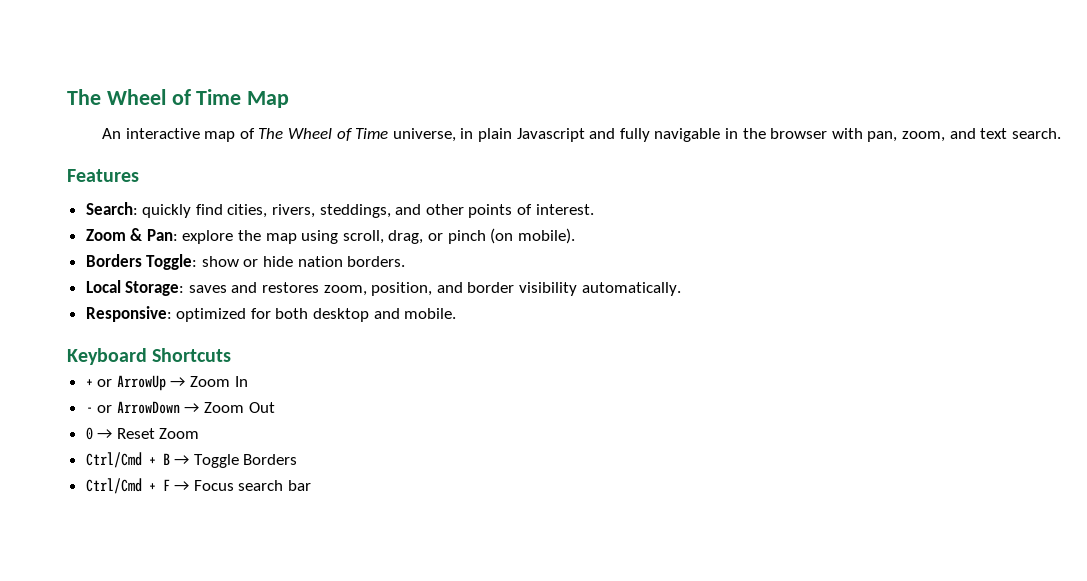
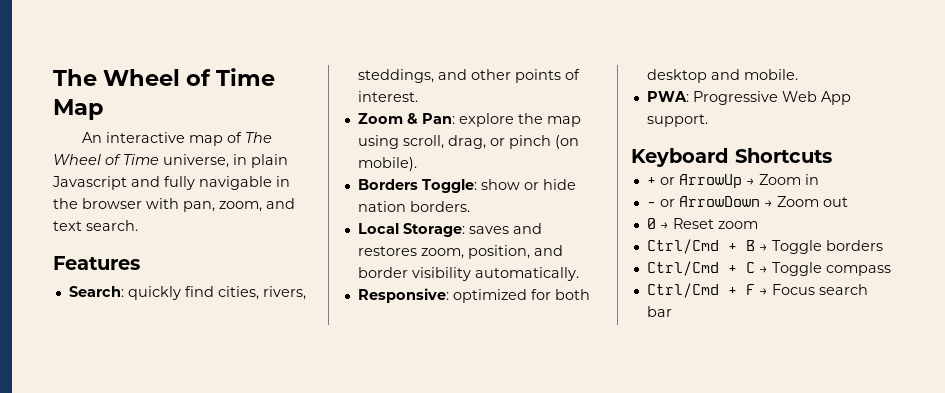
(457, 313) none -> [646,91,851,105] [646,114,708,127] // PWA: Progressive Web App support.
[234,376,248,387] In -> [804,174,819,185] in
[248,402,275,413] Out -> [822,197,848,207] out
[159,428,200,439] Zoom -> [717,221,758,229] zoom
[243,454,298,465] Borders -> [825,240,883,251] [646,261,891,276] borders // Ctrl/Cmd + C → Toggle compass

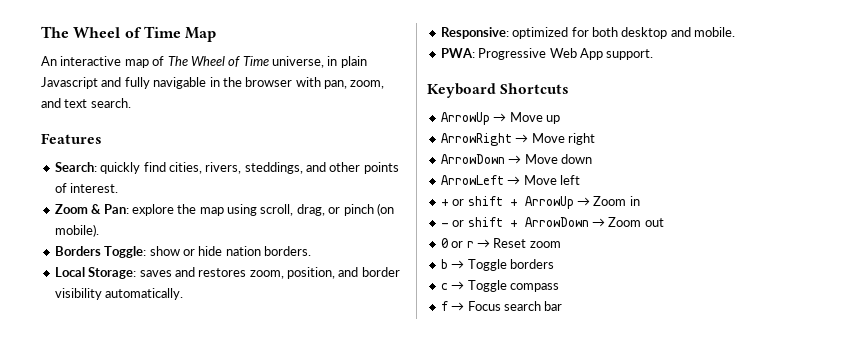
(832, 155) none -> [440,112,560,125] [440,133,595,146] [440,154,592,164] [440,175,580,185] // ArrowUp → Move up // ArrowRight → Move right // ArrowDown → Move down // ArrowLeft → Move left
(675, 181) none -> [467,196,518,206] shift +
(675, 203) none -> [467,217,518,227] shift +
(656, 223) none -> [451,241,474,248] or r
[646,239,755,254] Ctrl/Cmd + B -> [440,259,448,269] b
[646,261,755,276] Ctrl/Cmd + C -> [440,283,448,290] c
[646,283,755,298] Ctrl/Cmd + F -> [440,301,448,311] f

